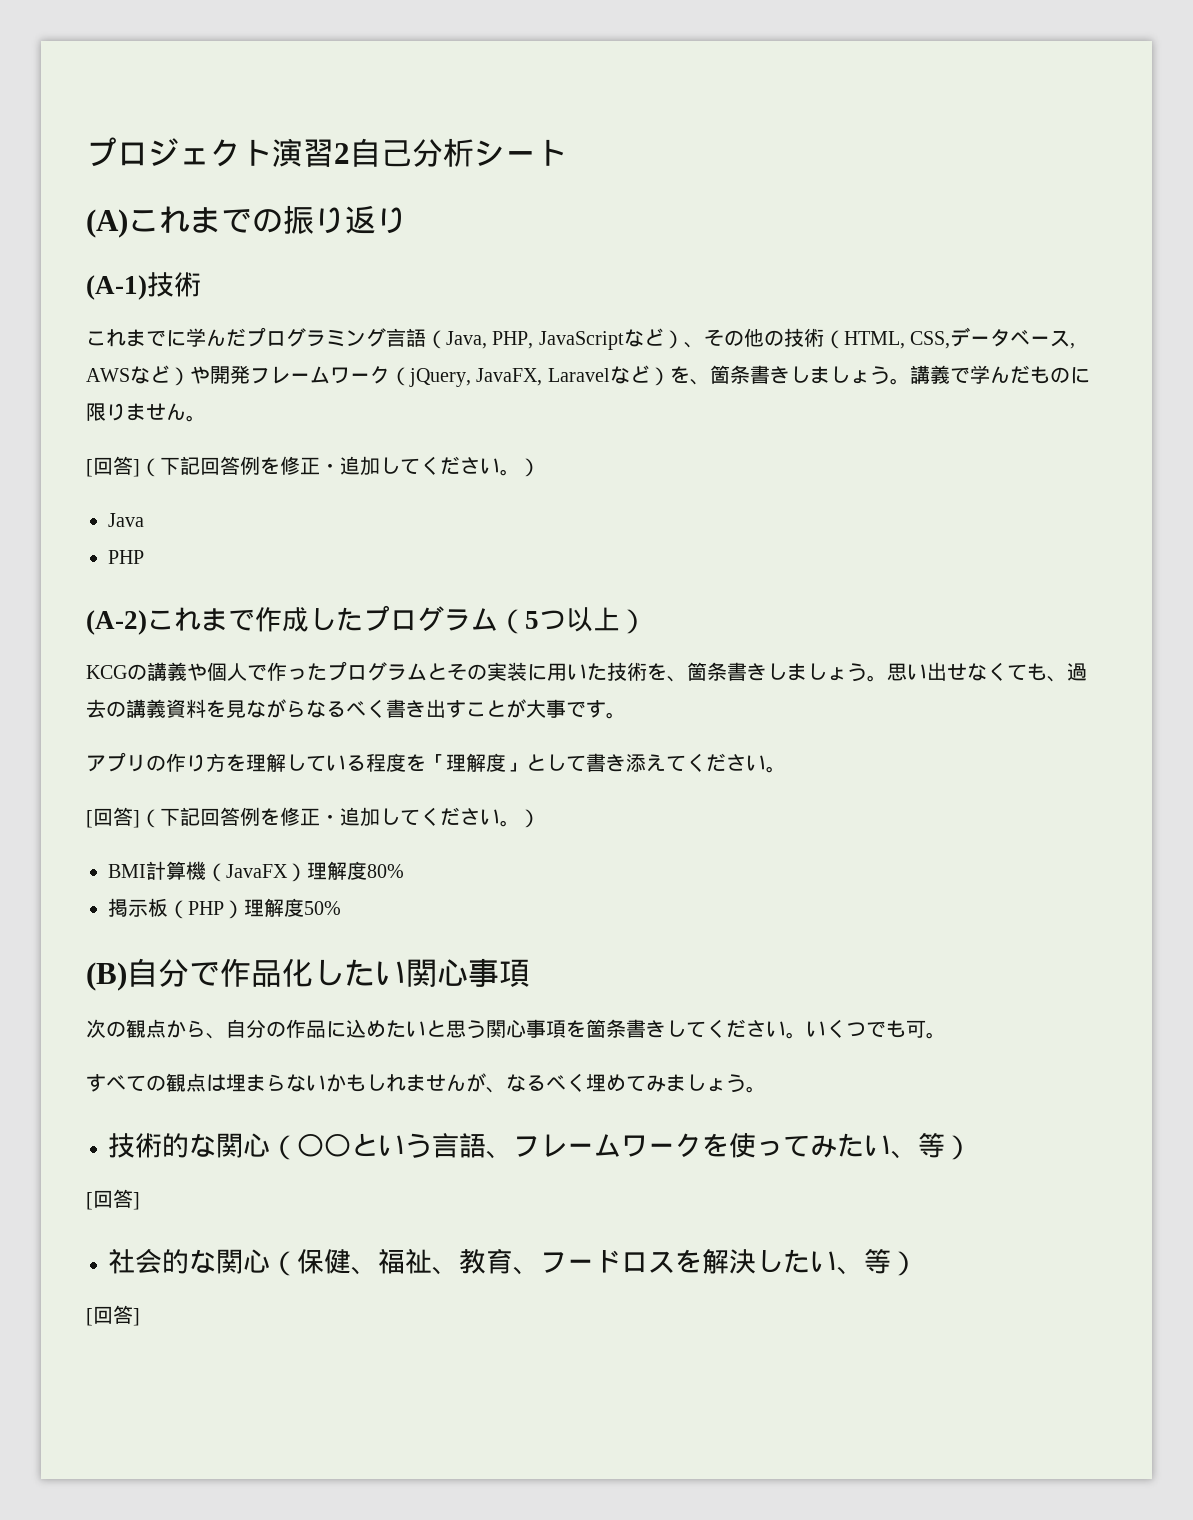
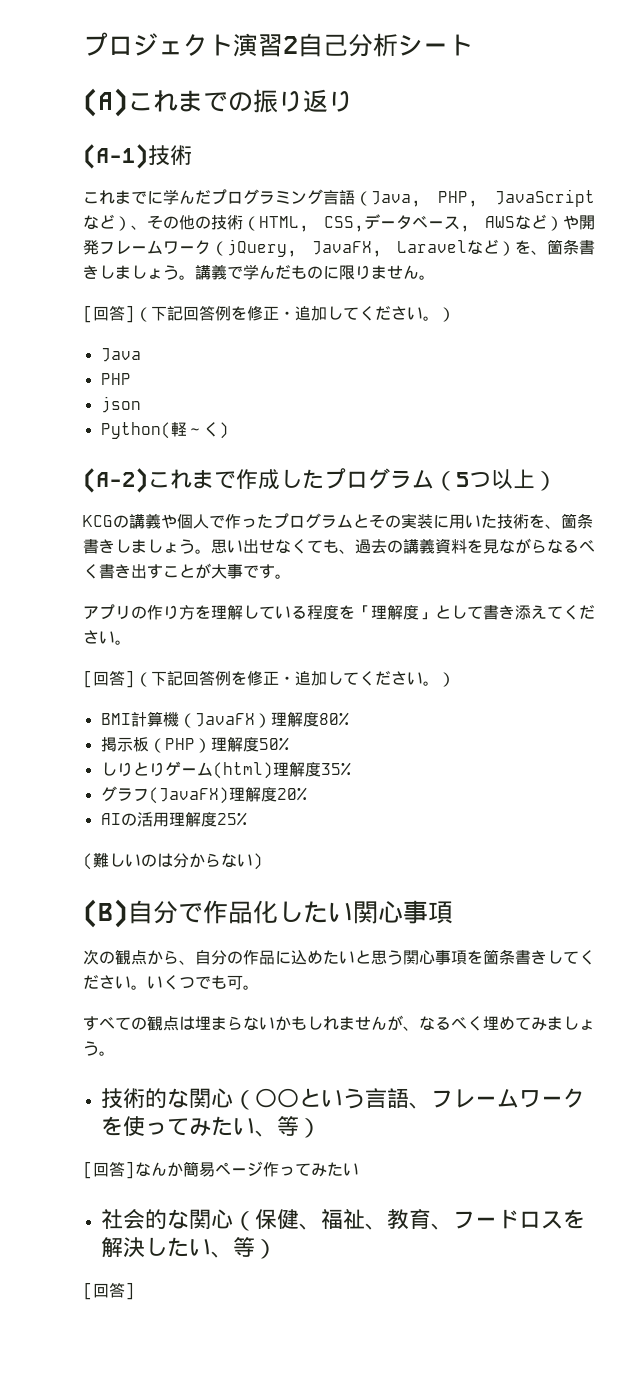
(144, 557) none -> [100,396,141,413] [100,422,229,439] // json // Python(軽～く)
(341, 908) none -> [100,761,351,779] [100,786,307,804] [100,812,247,827] [83,853,263,870] // しりとりゲーム(html)理解度35% // グラフ(JavaFX)理解度20% // AIの活用理解度25% // (難しいのは分からない)
(140, 1201) none -> [135,1161,359,1177] なんか簡易ページ作ってみたい

